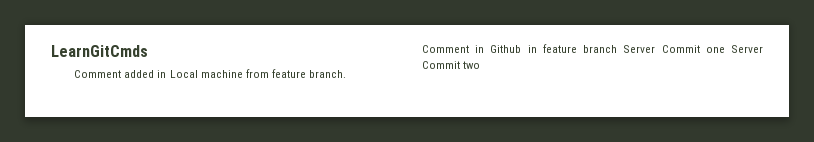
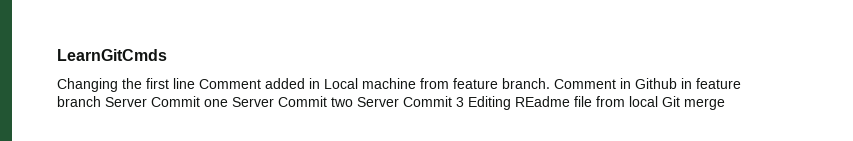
(148, 51) none -> [57,78,195,92] Changing the first line
(481, 65) none -> [357,96,725,110] Server Commit 3 Editing REadme file from local Git merge

